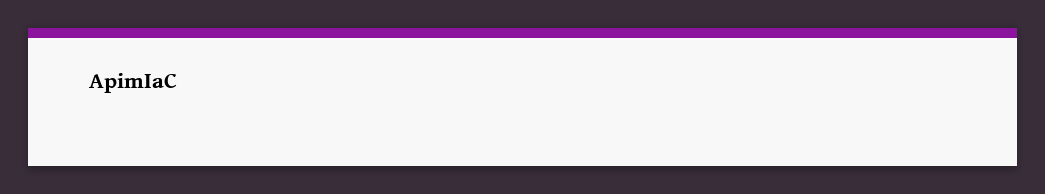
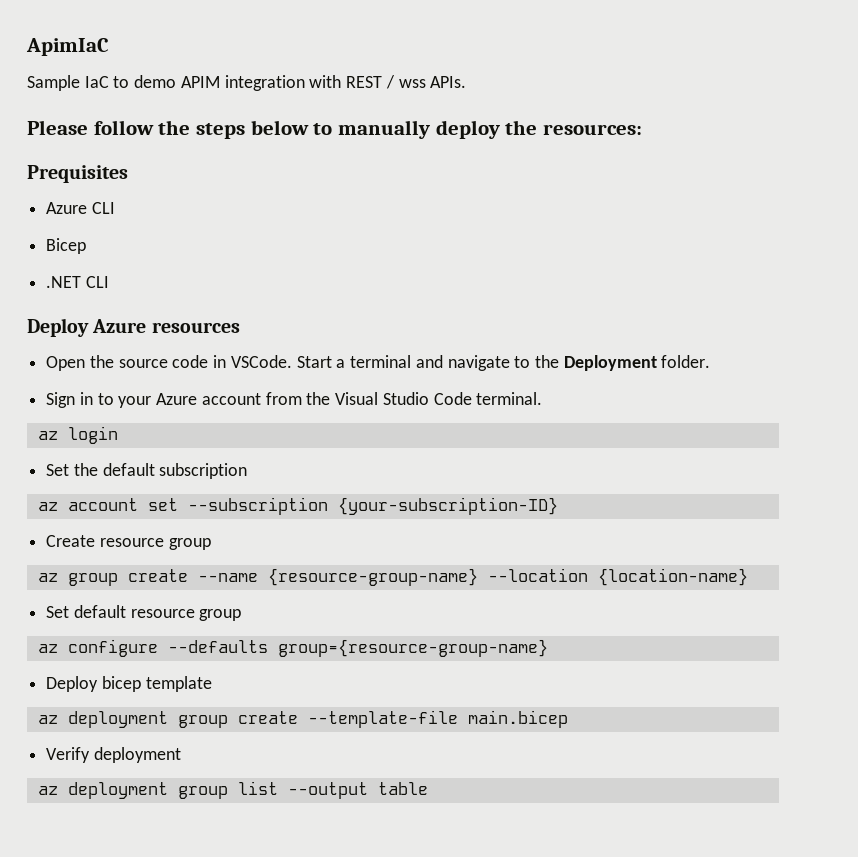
(177, 83) none -> [27,75,467,91] [27,120,643,139] [27,165,128,183] [46,202,115,214] [46,238,87,254] [46,276,109,288] [27,318,240,337] [46,355,711,371] [46,392,543,408] [37,426,118,444] [46,463,248,479] [37,497,558,515] [46,535,211,550] [37,568,748,586] [46,605,242,621] [37,639,548,657] [46,676,212,692] [37,710,568,728] [46,747,181,763] [37,781,428,799] // Sample IaC to demo APIM integration with REST / wss APIs. // Please follow the steps below to manually deploy the resources: // Prequisites // Azure CLI // Bicep // .NET CLI // Deploy Azure resources // Open the source code in VSCode. Start a terminal and navigate to the Deployment folder. // Sign in to your Azure account from the Visual Studio Code terminal. // az login // Set the default subscription // az account set --subscription {your-subscription-ID} // Create resource group // az group create --name {resource-group-name} --location {location-name} // Set default resource group // az configure --defaults group={resource-group-name} // Deploy bicep template // az deployment group create --template-file main.bicep // Verify deployment // az deployment group list --output table

